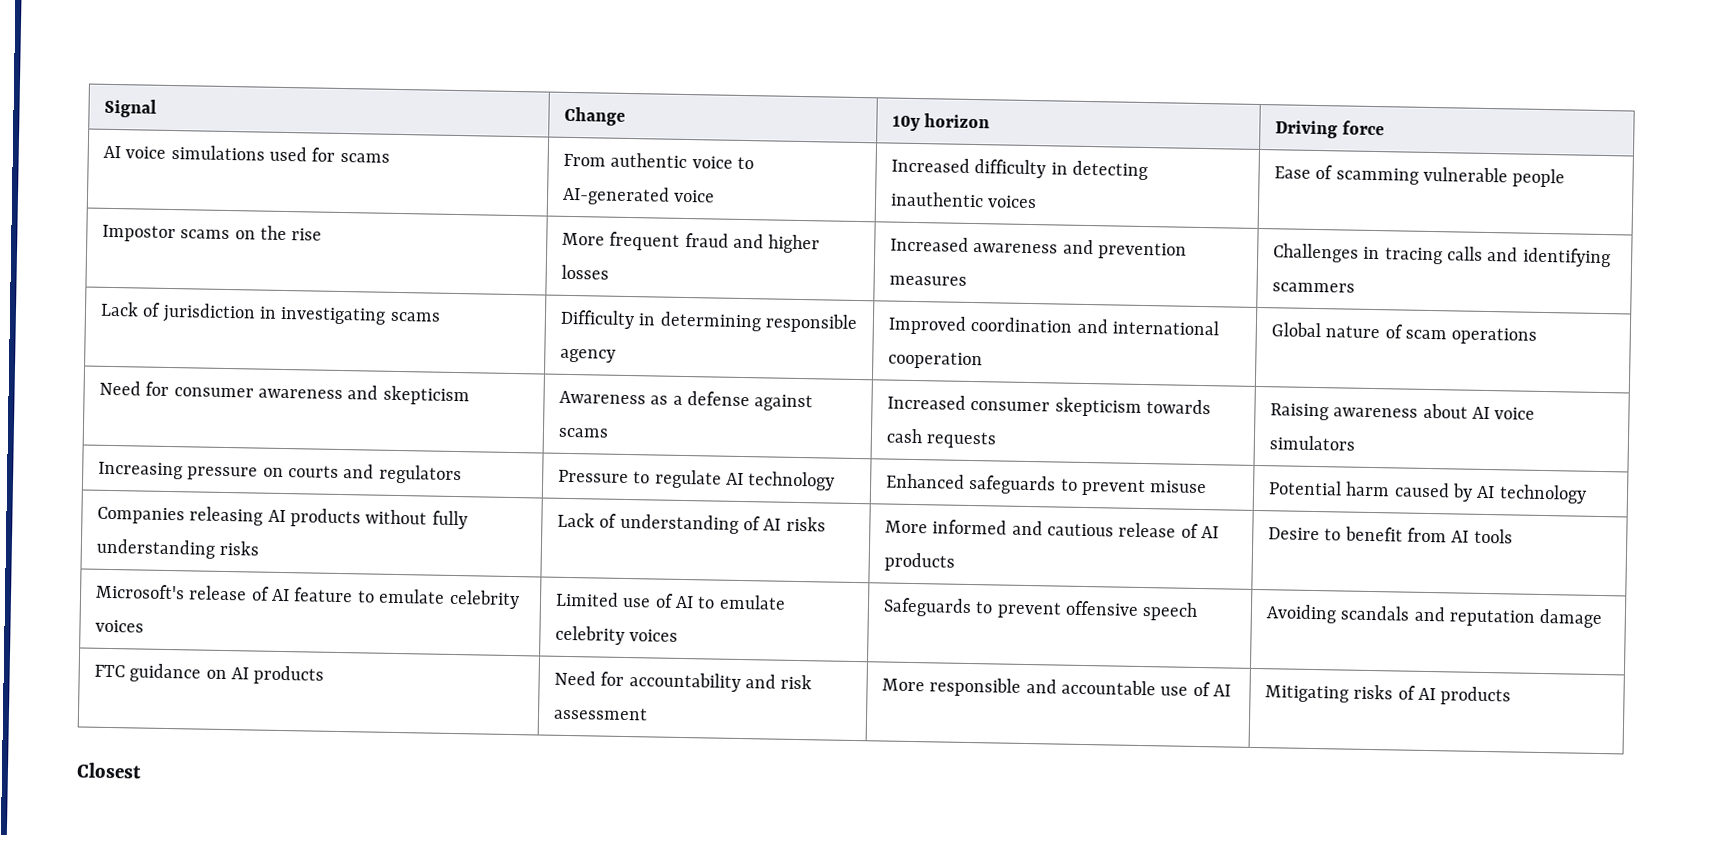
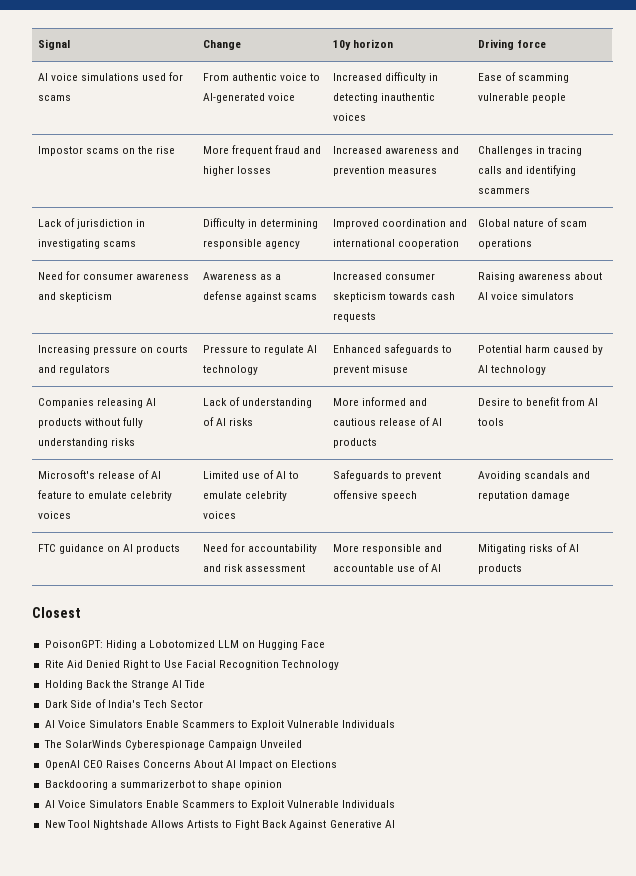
(142, 770) none -> [44,640,326,650] [44,660,340,670] [44,680,206,690] [44,699,204,708] [44,720,396,730] [43,740,303,750] [44,760,338,770] [44,780,283,790] [44,800,396,810] [44,820,395,830] // PoisonGPT: Hiding a Lobotomized LLM on Hugging Face // Rite Aid Denied Right to Use Facial Recognition Technology // Holding Back the Strange AI Tide // Dark Side of India's Tech Sector // AI Voice Simulators Enable Scammers to Exploit Vulnerable Individuals // The SolarWinds Cyberespionage Campaign Unveiled // OpenAI CEO Raises Concerns About AI Impact on Elections // Backdooring a summarizerbot to shape opinion // AI Voice Simulators Enable Scammers to Exploit Vulnerable Individuals // New Tool Nightshade Allows Artists to Fight Back Against Generative AI

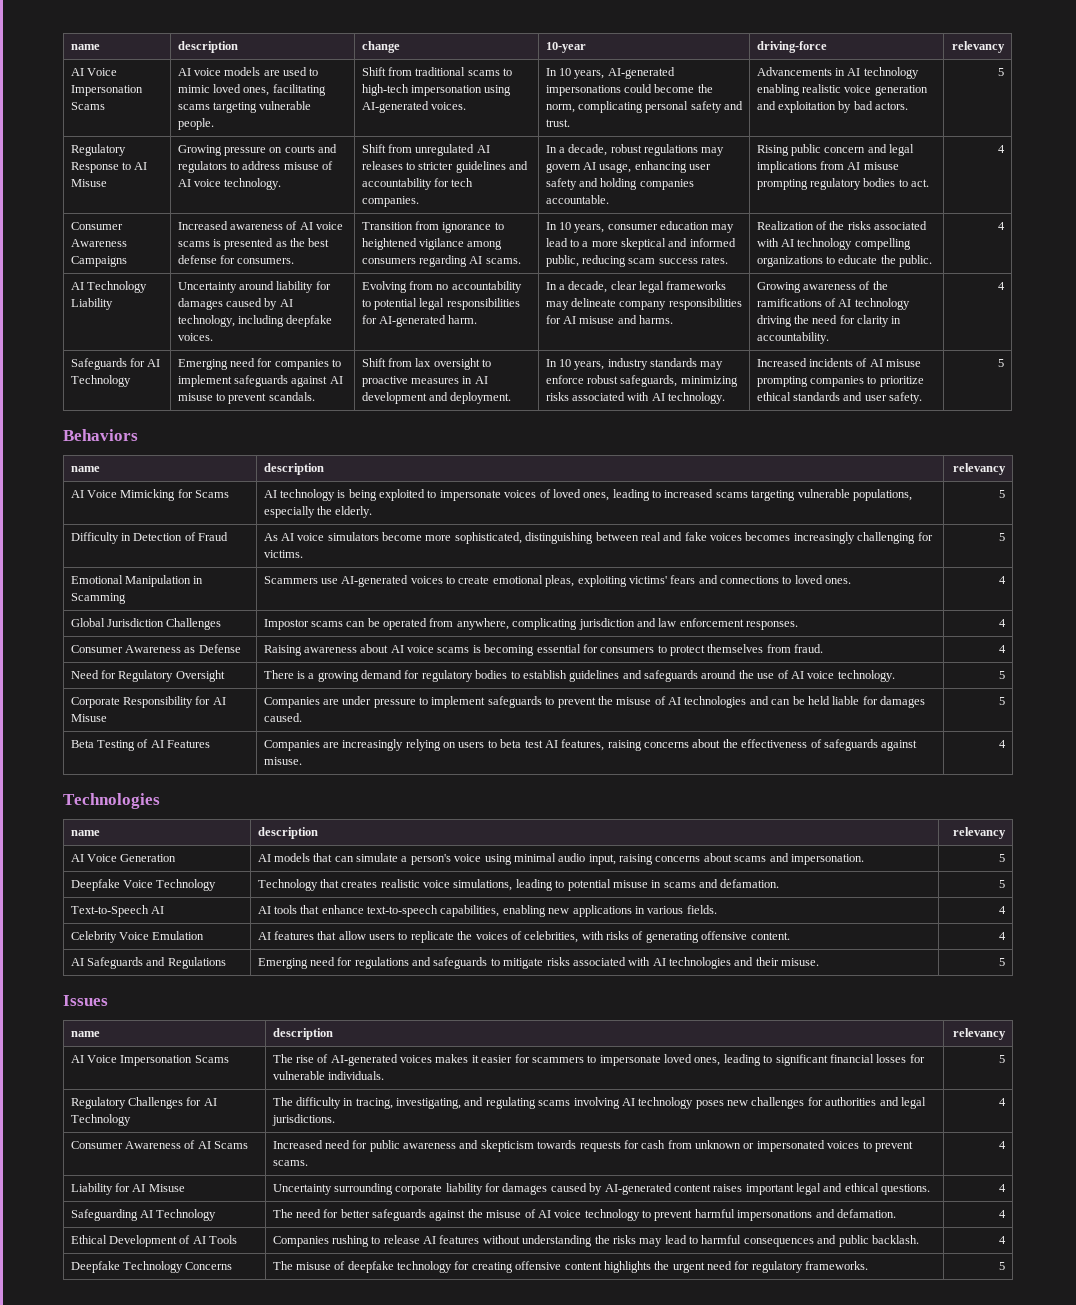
[37,39,70,50] [202,40,241,50] [332,39,393,50] [477,39,546,50] [37,72,183,81] [37,95,71,101] [202,73,320,81] [202,93,295,103] [332,72,438,83] [332,93,435,103] [332,113,366,121] [477,72,569,83] [477,93,566,103] [37,146,175,156] [202,145,321,156] [202,166,271,176] [332,146,459,154] [332,166,437,176] [477,146,582,156] [477,165,576,176] [477,187,530,194] [37,218,145,229] [37,239,136,249] [202,218,318,229] [202,239,300,249] [332,219,467,229] [332,239,459,249] [477,218,587,227] [477,239,532,249] [37,271,189,280] [37,292,112,302] [202,272,281,280] [202,291,317,302] [332,272,435,280] [332,292,455,302] [332,312,376,322] Signal | Change | 10y horizon | Driving force // AI voice simulations used for scams | From authentic voice to AI-generated voice | Increased difficulty in detecting inauthentic voices | Ease of scamming vulnerable people // Impostor scams on the rise | More frequent fraud and higher losses | Increased awareness and prevention measures | Challenges in tracing calls and identifying scammers // Lack of jurisdiction in investigating scams | Difficulty in determining responsible agency | Improved coordination and international cooperation | Global nature of scam operations // Need for consumer awareness and skepticism | Awareness as a defense against scams | Increased consumer skepticism towards cash requests -> [70,44,100,50] [177,41,238,53] [361,41,400,53] [545,42,586,53] [756,41,827,53] [952,41,1006,53] [70,68,117,76] [70,85,143,96] [70,102,105,110] [177,67,319,76] [177,84,326,96] [177,101,312,113] [177,118,214,130] [361,67,513,76] [361,84,512,96] [361,101,466,113] [545,67,675,79] [545,84,713,96] [545,101,744,113] [545,119,570,127] [756,67,919,79] [756,84,928,96] [756,101,909,113] [998,68,1005,76] [70,144,126,156] [70,162,148,173] [70,179,107,187] [177,144,338,156] [177,161,334,173] [177,178,282,190] [361,144,490,156] [361,161,529,173] [361,178,474,190] [361,196,419,207] [545,144,725,156] [545,161,712,173] [545,178,694,190] [545,195,609,204] [756,144,915,156] [756,161,899,173] [756,178,930,190] [998,145,1006,153] [70,222,123,230] [70,239,127,247] [70,256,127,267] [177,221,344,230] [177,238,330,250] [177,255,295,264] [361,221,504,233] [361,238,503,250] [361,255,521,267] [545,221,735,233] [545,238,736,250] [545,255,729,267] [756,221,928,230] [756,238,911,250] [756,255,933,267] [998,222,1006,230] [70,281,147,293] [70,298,113,310] [177,281,331,293] [177,298,293,310] [177,315,333,327] [177,333,213,341] [361,281,522,293] [361,298,520,310] [361,315,478,327] [545,281,727,293] [545,298,742,310] [545,315,674,324] [756,281,888,293] [756,298,910,310] [756,315,902,327] [756,332,829,344] [998,282,1006,290] [70,358,161,370] [70,375,131,387] [177,358,342,370] [177,375,343,387] [177,392,315,404] [361,358,492,370] [361,376,488,387] [361,392,512,404] [545,358,724,370] [545,375,738,387] [545,392,726,404] [756,358,922,367] [756,376,924,387] [756,392,923,404] [998,359,1005,367] [63,429,138,441] [70,466,100,472] [263,463,324,475] [953,463,1007,475] [70,489,230,501] [263,489,912,501] [263,506,373,518] [999,490,1006,498] [70,532,229,544] [263,532,933,544] [263,550,303,558] [999,533,1006,541] [70,575,204,587] [70,593,126,604] [263,575,852,587] [999,576,1007,584] [70,618,222,630] [263,618,799,630] [999,619,1007,627] [70,644,241,653] name | description | change | 10-year | driving-force | relevancy // AI Voice Impersonation Scams | AI voice models are used to mimic loved ones, facilitating scams targeting vulnerable people. | Shift from traditional scams to high-tech impersonation using AI-generated voices. | In 10 years, AI-generated impersonations could become the norm, complicating personal safety and trust. | Advancements in AI technology enabling realistic voice generation and exploitation by bad actors. | 5 // Regulatory Response to AI Misuse | Growing pressure on courts and regulators to address misuse of AI voice technology. | Shift from unregulated AI releases to stricter guidelines and accountability for tech companies. | In a decade, robust regulations may govern AI usage, enhancing user safety and holding companies accountable. | Rising public concern and legal implications from AI misuse prompting regulatory bodies to act. | 4 // Consumer Awareness Campaigns | Increased awareness of AI voice scams is presented as the best defense for consumers. | Transition from ignorance to heightened vigilance among consumers regarding AI scams. | In 10 years, consumer education may lead to a more skeptical and informed public, reducing scam success rates. | Realization of the risks associated with AI technology compelling organizations to educate the public. | 4 // AI Technology Liability | Uncertainty around liability for damages caused by AI technology, including deepfake voices. | Evolving from no accountability to potential legal responsibilities for AI-generated harm. | In a decade, clear legal frameworks may delineate company responsibilities for AI misuse and harms. | Growing awareness of the ramifications of AI technology driving the need for clarity in accountability. | 4 // Safeguards for AI Technology | Emerging need for companies to implement safeguards against AI misuse to prevent scandals. | Shift from lax oversight to proactive measures in AI development and deployment. | In 10 years, industry standards may enforce robust safeguards, minimizing risks associated with AI technology. | Increased incidents of AI misuse prompting companies to prioritize ethical standards and user safety. | 5 // Behaviors // name | description | relevancy // AI Voice Mimicking for Scams | AI technology is being exploited to impersonate voices of loved ones, leading to increased scams targeting vulnerable populations, especially the elderly. | 5 // Difficulty in Detection of Fraud | As AI voice simulators become more sophisticated, distinguishing between real and fake voices becomes increasingly challenging for victims. | 5 // Emotional Manipulation in Scamming | Scammers use AI-generated voices to create emotional pleas, exploiting victims' fears and connections to loved ones. | 4 // Global Jurisdiction Challenges | Impostor scams can be operated from anywhere, complicating jurisdiction and law enforcement responses. | 4 // Consumer Awareness as Defense
[520,292,574,300] [37,345,188,355] [37,365,110,375] [202,345,317,355] [202,365,258,375] [332,345,381,353] simulators // Increasing pressure on courts and regulators | Pressure to regulate AI technology | Enhanced -> [437,644,824,656] [999,645,1007,653] [70,670,225,682] [263,670,895,682] [999,671,1006,679] [70,696,226,708] [70,714,107,722] [263,696,486,708] scams is becoming essential for consumers to protect themselves from fraud. | 4 // Need for Regulatory Oversight | There is a growing demand for regulatory bodies to establish guidelines and safeguards around the use of AI voice technology. | 5 // Corporate Responsibility for AI Misuse | Companies are under pressure to implement
[371,365,408,373] [477,345,603,355] [477,365,546,375] [37,398,156,408] [37,417,143,428] [37,438,135,448] [202,397,312,408] [202,417,253,426] [332,397,427,406] [332,417,442,426] [332,438,377,448] [477,397,598,406] [477,418,504,426] [37,470,161,479] [37,490,172,501] [37,511,71,519] [202,470,299,479] [202,491,287,501] [202,511,236,519] [332,470,441,481] [332,490,417,501] [477,471,590,481] [477,491,570,501] [37,544,180,554] [202,543,317,554] [202,564,305,572] [332,544,442,554] [332,563,441,572] [477,543,579,554] [477,564,522,574] [32,607,81,618] [44,640,326,650] [44,660,340,670] [44,680,206,690] [44,699,204,708] [44,720,396,730] [43,740,303,750] [44,760,338,770] [44,780,283,790] [44,800,396,810] [44,820,395,830] misuse | Potential harm caused by AI technology // Companies releasing AI products without fully understanding risks | Lack of understanding of AI risks | More informed and cautious release of AI products | Desire to benefit from AI tools // Microsoft's release of AI feature to emulate celebrity voices | Limited use of AI to emulate celebrity voices | Safeguards to prevent offensive speech | Avoiding scandals and reputation damage // FTC guidance on AI products | Need for accountability and risk assessment | More responsible and accountable use of AI | Mitigating risks of AI products // Closest // PoisonGPT: Hiding a Lobotomized LLM on Hugging Face // Rite Aid Denied Right to Use Facial Recognition Technology // Holding Back the Strange AI Tide // Dark Side of India's Tech Sector // AI Voice Simulators Enable Scammers to Exploit Vulnerable Individuals // The SolarWinds Cyberespionage Campaign Unveiled // OpenAI CEO Raises Concerns About AI Impact on Elections // Backdooring a summarizerbot to shape opinion // AI Voice Simulators Enable Scammers to Exploit Vulnerable Individuals // New Tool Nightshade Allows Artists to Fight Back Against Generative AI -> [597,696,926,708] [263,713,302,722] [999,697,1006,705] [70,739,211,751] [263,739,918,751] [263,757,302,765] [999,740,1007,748] [63,793,160,809] [70,830,100,836] [257,827,318,839] [953,827,1007,839] [70,854,177,862] [257,853,864,865] [999,854,1006,862] [70,879,217,891] [257,879,780,891] [999,880,1006,888] [70,905,164,917] [257,905,717,917] [999,906,1007,914] [70,931,205,943] [257,931,790,943] [999,932,1007,940] [70,957,226,969] [257,957,820,969] [999,958,1006,966] [63,995,108,1006] [70,1031,100,1037] [272,1028,333,1040] [953,1028,1007,1040] [70,1055,229,1066] [272,1054,925,1066] [272,1071,384,1080] [999,1055,1006,1063] [70,1097,217,1109] [70,1114,131,1126] [272,1097,926,1109] [271,1114,335,1126] [999,1098,1007,1106] [70,1140,249,1149] [272,1140,913,1152] [272,1160,308,1166] [999,1141,1007,1149] [70,1183,185,1195] [272,1183,931,1195] [999,1184,1007,1192] [70,1209,217,1221] [272,1209,896,1221] [999,1210,1007,1218] [70,1235,238,1247] [272,1235,919,1247] [999,1236,1007,1244] [70,1261,233,1273] [272,1261,869,1273] [999,1262,1006,1270] the misuse of AI technologies and can be held liable for damages caused. | 5 // Beta Testing of AI Features | Companies are increasingly relying on users to beta test AI features, raising concerns about the effectiveness of safeguards against misuse. | 4 // Technologies // name | description | relevancy // AI Voice Generation | AI models that can simulate a person's voice using minimal audio input, raising concerns about scams and impersonation. | 5 // Deepfake Voice Technology | Technology that creates realistic voice simulations, leading to potential misuse in scams and defamation. | 5 // Text-to-Speech AI | AI tools that enhance text-to-speech capabilities, enabling new applications in various fields. | 4 // Celebrity Voice Emulation | AI features that allow users to replicate the voices of celebrities, with risks of generating offensive content. | 4 // AI Safeguards and Regulations | Emerging need for regulations and safeguards to mitigate risks associated with AI technologies and their misuse. | 5 // Issues // name | description | relevancy // AI Voice Impersonation Scams | The rise of AI-generated voices makes it easier for scammers to impersonate loved ones, leading to significant financial losses for vulnerable individuals. | 5 // Regulatory Challenges for AI Technology | The difficulty in tracing, investigating, and regulating scams involving AI technology poses new challenges for authorities and legal jurisdictions. | 4 // Consumer Awareness of AI Scams | Increased need for public awareness and skepticism towards requests for cash from unknown or impersonated voices to prevent scams. | 4 // Liability for AI Misuse | Uncertainty surrounding corporate liability for damages caused by AI-generated content raises important legal and ethical questions. | 4 // Safeguarding AI Technology | The need for better safeguards against the misuse of AI voice technology to prevent harmful impersonations and defamation. | 4 // Ethical Development of AI Tools | Companies rushing to release AI features without understanding the risks may lead to harmful consequences and public backlash. | 4 // Deepfake Technology Concerns | The misuse of deepfake technology for creating offensive content highlights the urgent need for regulatory frameworks. | 5

